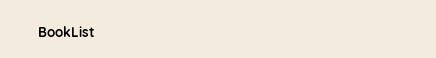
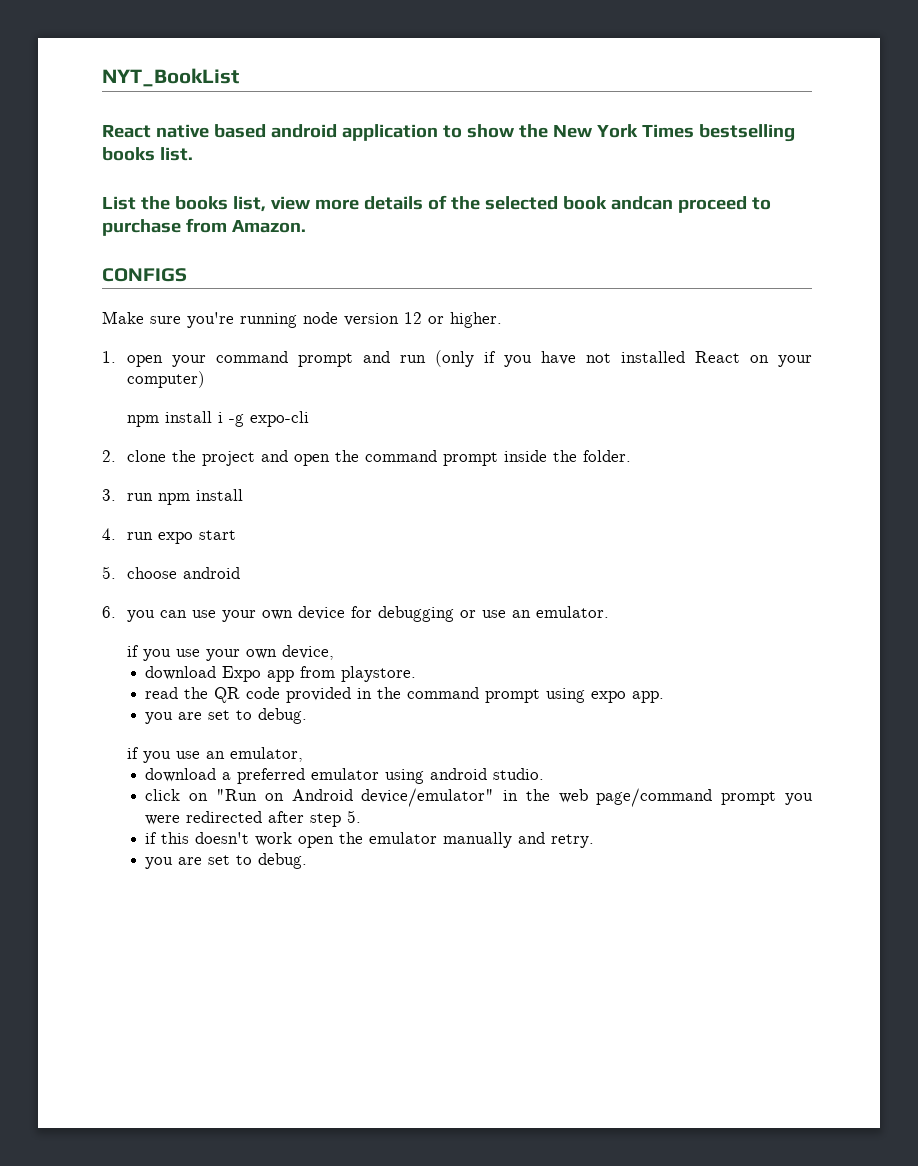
[38,26,95,37] BookList -> [102,68,239,87] [102,124,795,142] [102,147,193,161] [102,195,771,213] [102,218,306,236] [102,268,187,282] [102,311,502,328] [102,350,813,367] [127,371,206,388] [127,411,310,427] [102,450,632,466] [102,489,244,505] [102,528,237,544] [102,566,241,579] [102,606,610,622] [127,645,335,661] [145,666,417,682] [145,687,665,703] [145,708,308,724] [127,747,304,763] [145,768,545,784] [145,788,813,807] [145,810,362,827] [145,832,595,848] [145,853,308,869] NYT_BookList // React native based android application to show the New York Times bestselling books list. // List the books list, view more details of the selected book andcan proceed to purchase from Amazon. // CONFIGS // Make sure you're running node version 12 or higher. // 1. open your command prompt and run (only if you have not installed React on your computer) // npm install i -g expo-cli // 2. clone the project and open the command prompt inside the folder. // 3. run npm install // 4. run expo start // 5. choose android // 6. you can use your own device for debugging or use an emulator. // if you use your own device, // download Expo app from playstore. // read the QR code provided in the command prompt using expo app. // you are set to debug. // if you use an emulator, // download a preferred emulator using android studio. // click on "Run on Android device/emulator" in the web page/command prompt you were redirected after step 5. // if this doesn't work open the emulator manually and retry. // you are set to debug.

